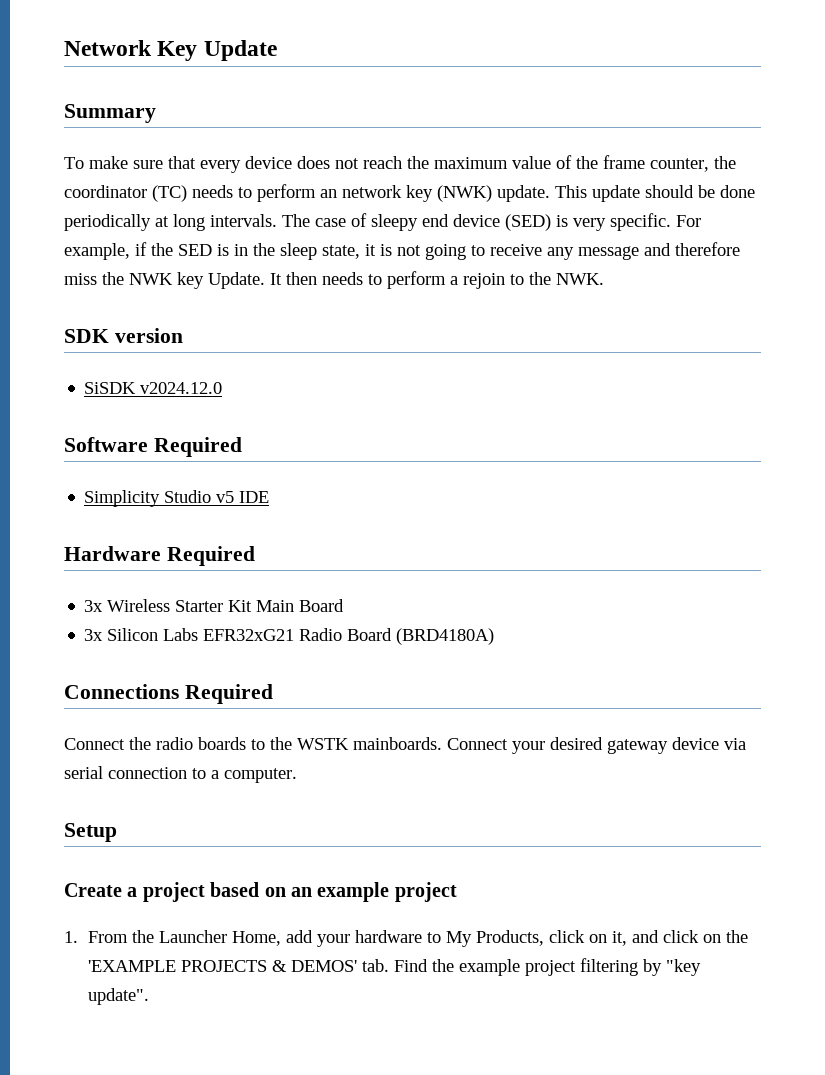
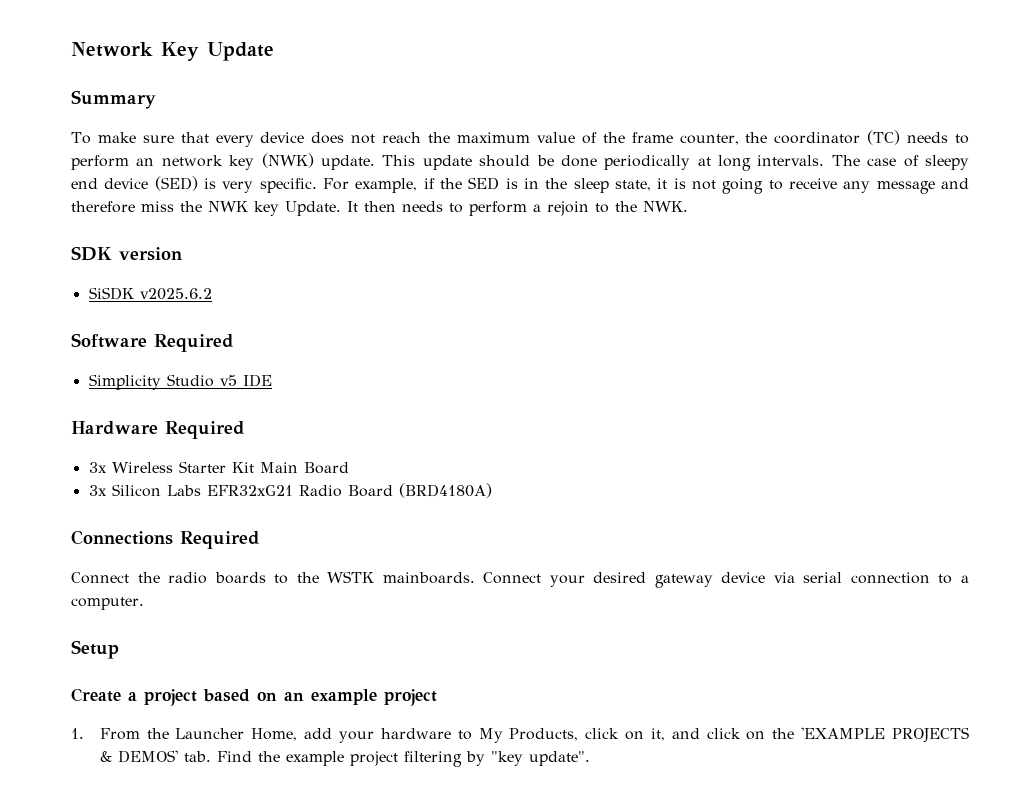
[140,382,223,394] v2024.12.0 -> [139,288,212,300] v2025.6.2

